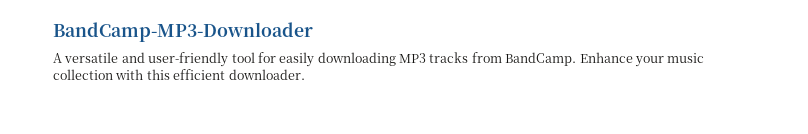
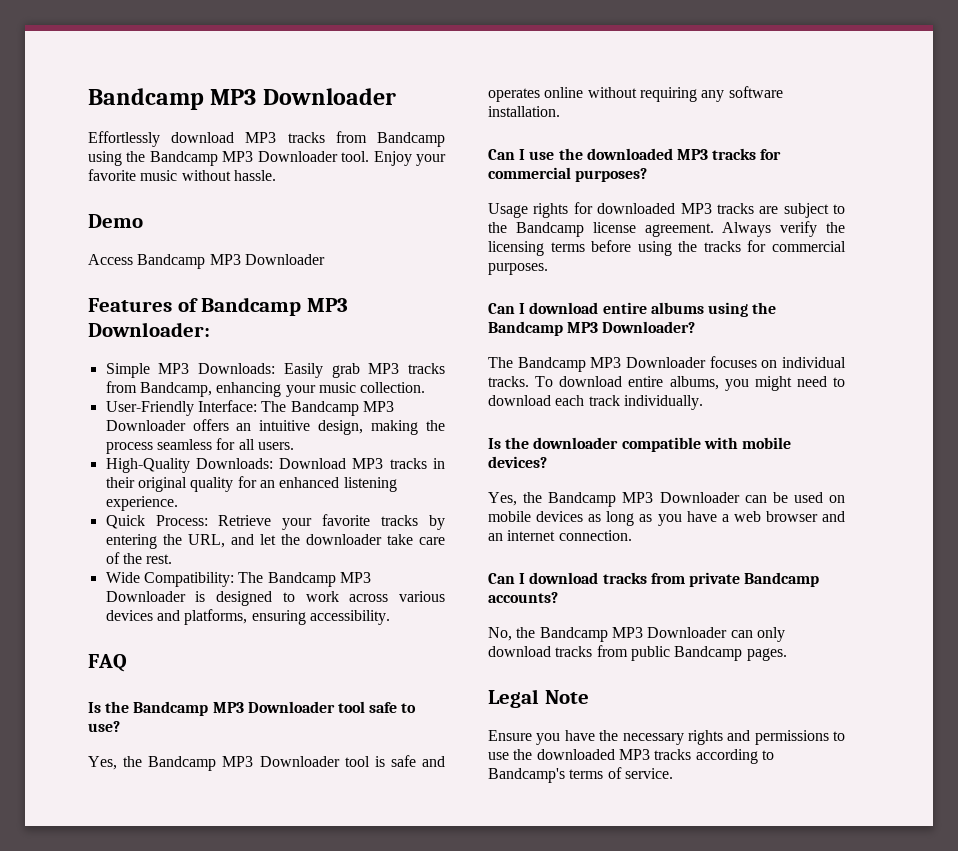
[53,22,313,42] [53,52,705,67] [53,69,305,80] BandCamp-MP3-Downloader // A versatile and user-friendly tool for easily downloading MP3 tracks from BandCamp. Enhance your music collection with this efficient downloader. -> [88,88,396,110] [88,131,446,147] [88,151,446,166] [88,169,276,181] [88,214,143,228] [88,254,325,269] [88,297,348,316] [88,322,210,337] [105,363,445,378] [105,381,426,397] [105,400,394,416] [105,419,445,435] [105,438,294,454] [105,458,446,473] [105,476,397,492] [105,496,178,511] [105,514,445,530] [105,534,446,549] [105,552,173,564] [105,572,371,587] [105,591,445,606] [105,609,390,625] [88,654,127,672] [88,701,417,716] [88,721,120,732] [88,755,445,771] [488,86,783,102] [488,106,560,117] [488,148,782,160] [488,167,648,182] [488,202,845,218] [488,221,845,237] [488,240,846,256] [488,263,548,275] [488,302,777,317] [488,321,696,336] [488,356,847,372] [488,376,845,391] [488,395,703,410] [488,437,791,452] [488,456,547,468] [488,492,845,507] [488,511,845,526] [488,530,632,541] [488,572,820,587] [488,592,558,603] [488,627,785,642] [488,645,787,661] [488,689,589,708] [488,730,845,745] [488,749,774,764] [488,767,673,783] Bandcamp MP3 Downloader // Effortlessly download MP3 tracks from Bandcamp using the Bandcamp MP3 Downloader tool. Enjoy your favorite music without hassle. // Demo // Access Bandcamp MP3 Downloader // Features of Bandcamp MP3 Downloader: // Simple MP3 Downloads: Easily grab MP3 tracks from Bandcamp, enhancing your music collection. // User-Friendly Interface: The Bandcamp MP3 Downloader offers an intuitive design, making the process seamless for all users. // High-Quality Downloads: Download MP3 tracks in their original quality for an enhanced listening experience. // Quick Process: Retrieve your favorite tracks by entering the URL, and let the downloader take care of the rest. // Wide Compatibility: The Bandcamp MP3 Downloader is designed to work across various devices and platforms, ensuring accessibility. // FAQ // Is the Bandcamp MP3 Downloader tool safe to use? // Yes, the Bandcamp MP3 Downloader tool is safe and operates online without requiring any software installation. // Can I use the downloaded MP3 tracks for commercial purposes? // Usage rights for downloaded MP3 tracks are subject to the Bandcamp license agreement. Always verify the licensing terms before using the tracks for commercial purposes. // Can I download entire albums using the Bandcamp MP3 Downloader? // The Bandcamp MP3 Downloader focuses on individual tracks. To download entire albums, you might need to download each track individually. // Is the downloader compatible with mobile devices? // Yes, the Bandcamp MP3 Downloader can be used on mobile devices as long as you have a web browser and an internet connection. // Can I download tracks from private Bandcamp accounts? // No, the Bandcamp MP3 Downloader can only download tracks from public Bandcamp pages. // Legal Note // Ensure you have the necessary rights and permissions to use the downloaded MP3 tracks according to Bandcamp's terms of service.

